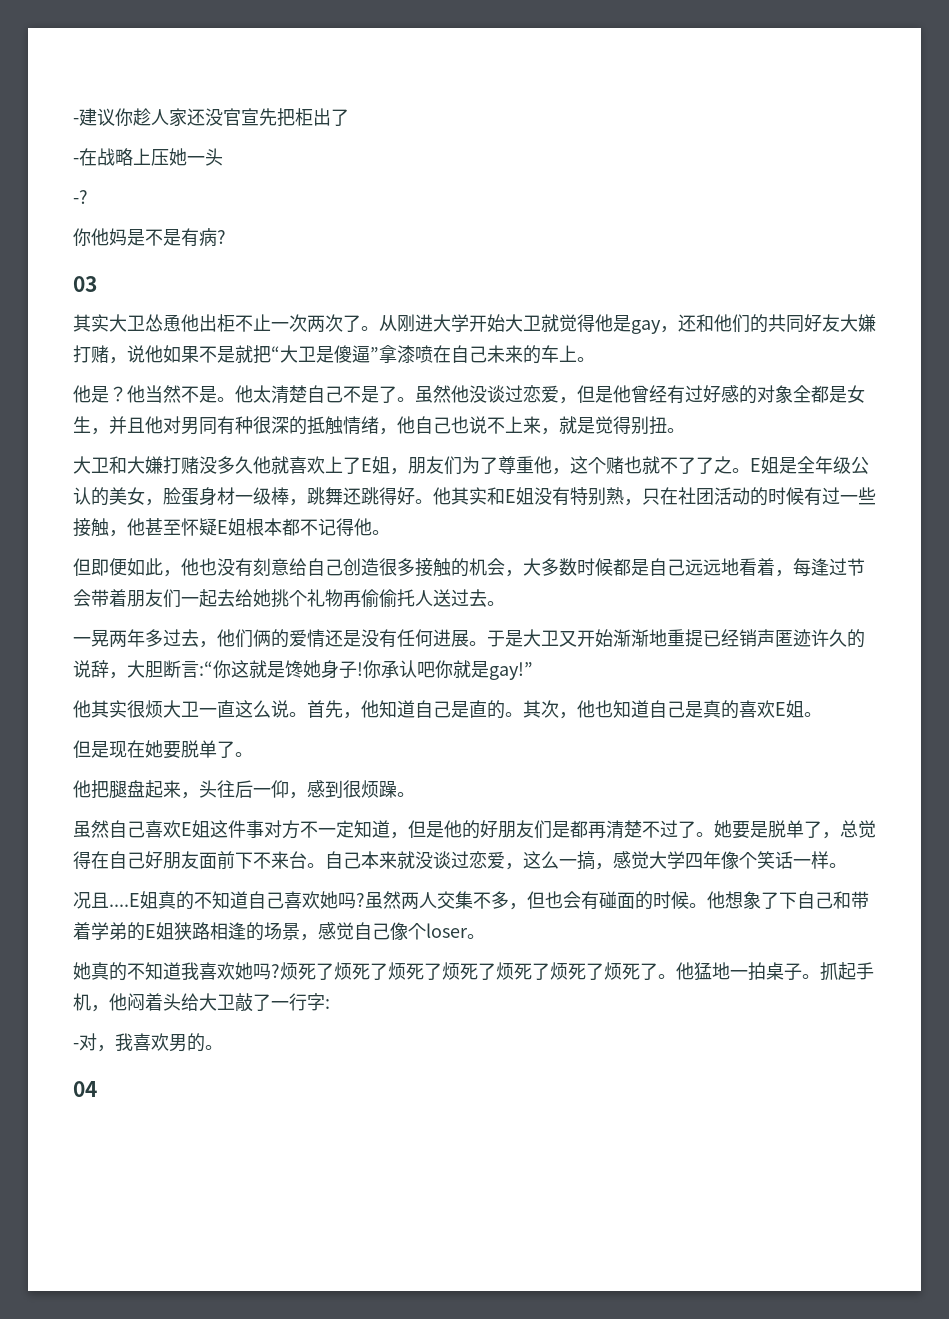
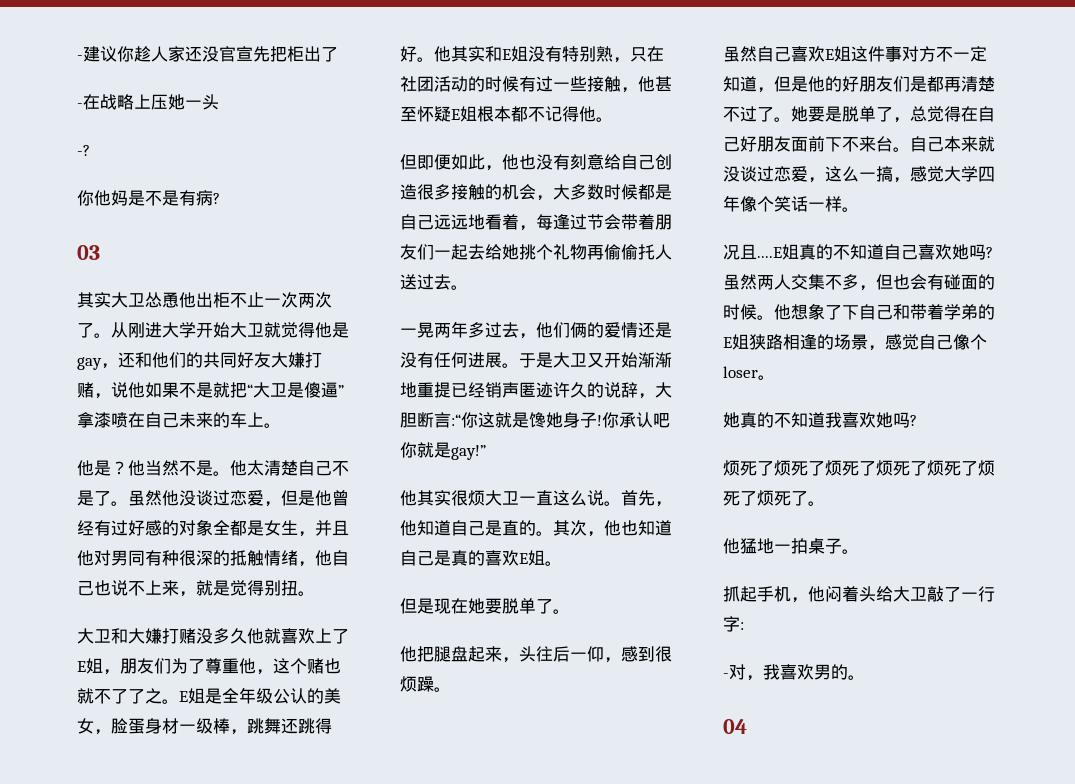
(280, 971) none -> (917, 420) //
(676, 976) none -> (825, 503) //
(820, 976) none -> (859, 551) //

